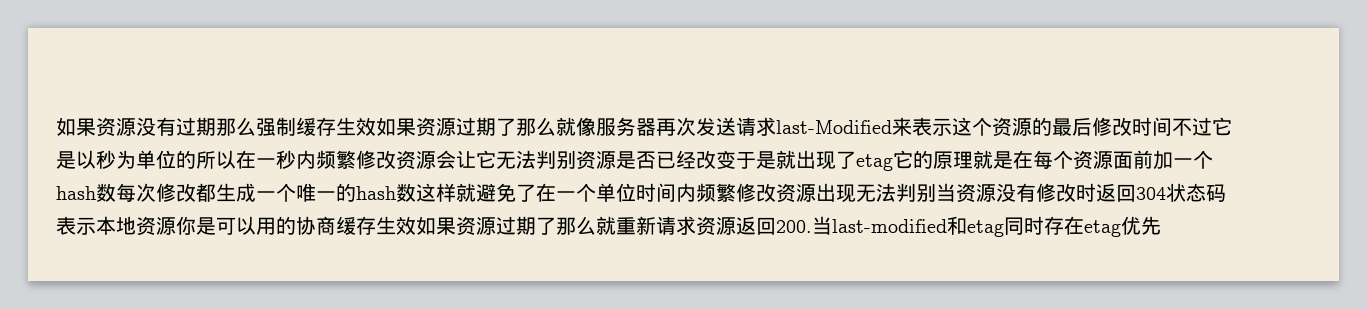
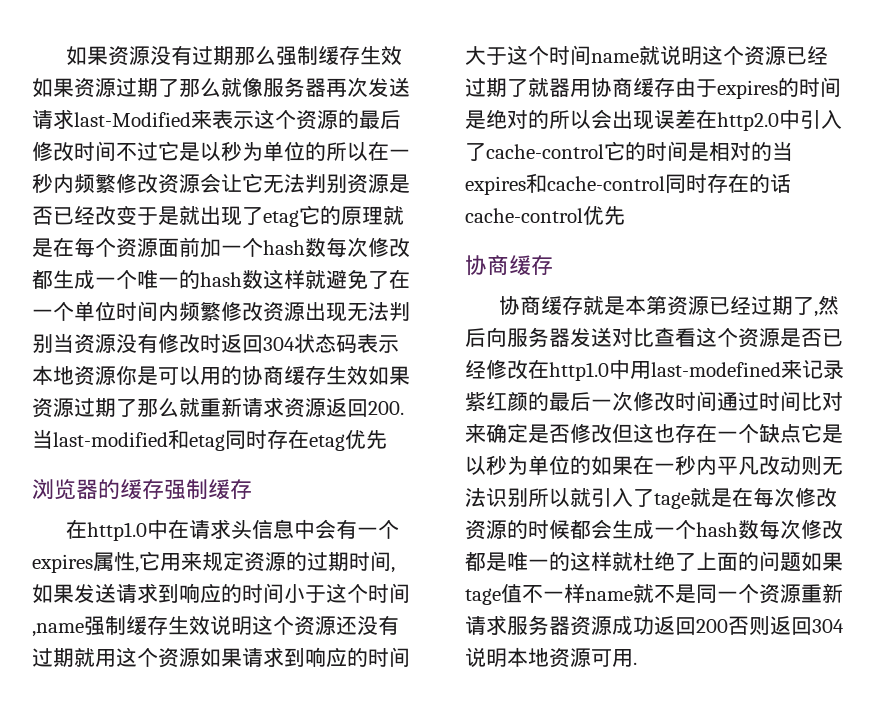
(1161, 225) none -> [32,479,252,500] [66,519,400,541] [32,551,395,573] [32,583,410,603] [32,615,399,637] [32,647,410,668] [465,45,828,66] [465,77,841,99] [465,109,842,131] [465,141,793,161] [465,173,791,195] [465,206,625,225] [465,255,553,276] [499,295,840,317] [465,327,843,348] [465,359,844,381] [465,391,843,412] [465,423,843,443] [465,455,843,476] [465,487,837,509] [465,519,843,540] [465,551,843,572] [465,583,843,605] [465,615,844,636] [465,647,637,668] // 浏览器的缓存强制缓存 // 在http1.0中在请求头信息中会有一个expires属性,它用来规定资源的过期时间,如果发送请求到响应的时间小于这个时间,name强制缓存生效说明这个资源还没有过期就用这个资源如果请求到响应的时间大于这个时间name就说明这个资源已经过期了就器用协商缓存由于expires的时间是绝对的所以会出现误差在http2.0中引入了cache-control它的时间是相对的当expires和cache-control同时存在的话cache-control优先 // 协商缓存 // 协商缓存就是本第资源已经过期了,然后向服务器发送对比查看这个资源是否已经修改在http1.0中用last-modefined来记录紫红颜的最后一次修改时间通过时间比对来确定是否修改但这也存在一个缺点它是以秒为单位的如果在一秒内平凡改动则无法识别所以就引入了tage就是在每次修改资源的时候都会生成一个hash数每次修改都是唯一的这样就杜绝了上面的问题如果tage值不一样name就不是同一个资源重新请求服务器资源成功返回200否则返回304说明本地资源可用.

